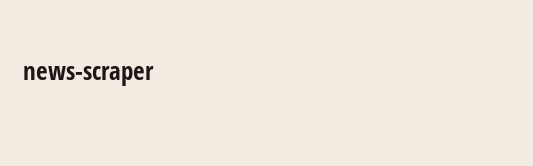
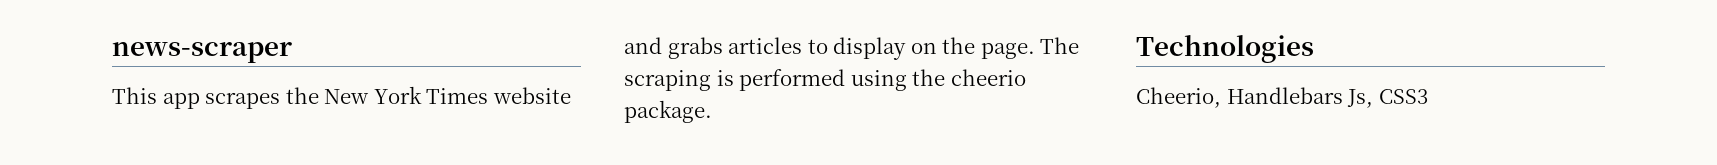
(154, 76) none -> [112,86,571,109] [624,37,1080,60] [624,69,1026,91] [624,100,712,123] [1136,35,1314,63] [1136,87,1428,108] // This app scrapes the New York Times website and grabs articles to display on the page. The scraping is performed using the cheerio package. // Technologies // Cheerio, Handlebars Js, CSS3

